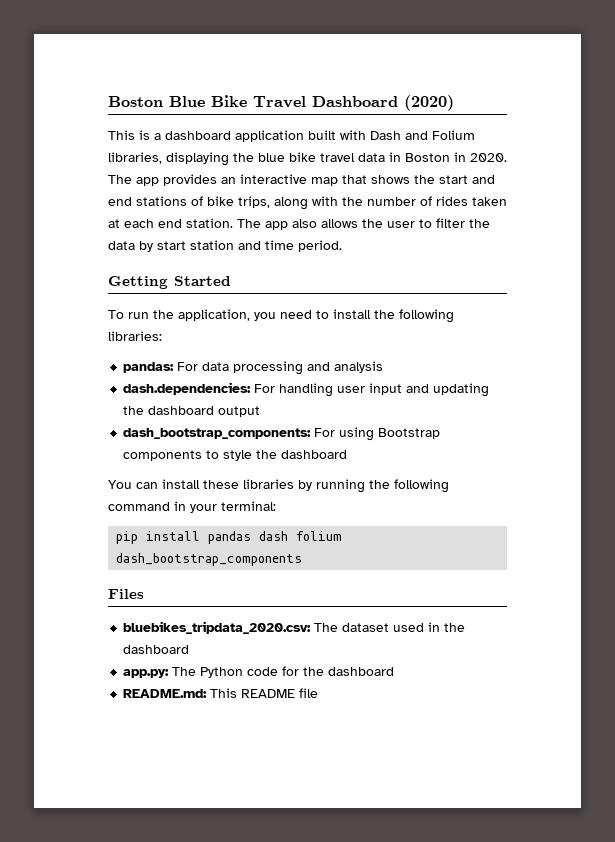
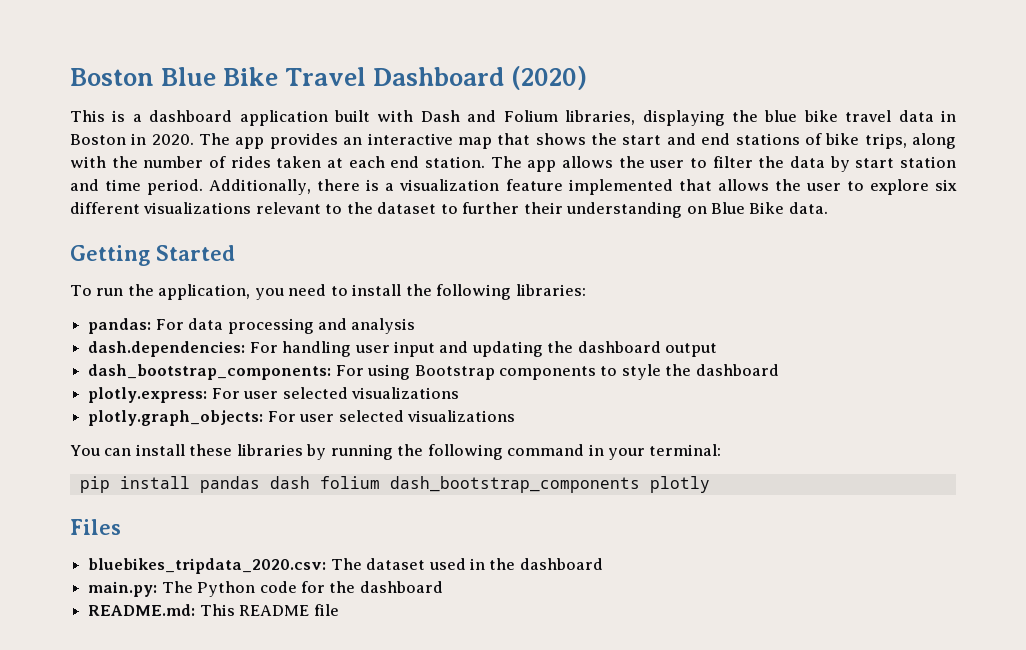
[292,219,317,228] also -> (557, 166) none
(342, 246) none -> [209,179,957,195] [70,202,828,218] Additionally, there is a visualization feature implemented that allows the user to explore six different visualizations relevant to the dataset to further their understanding on Blue Bike data.
(348, 454) none -> [88,387,459,403] [88,410,515,426] // plotly.express: For user selected visualizations // plotly.graph_objects: For user selected visualizations
(303, 559) none -> [649,476,710,493] plotly
[123,669,170,678] app.py: -> [88,581,158,597] main.py:

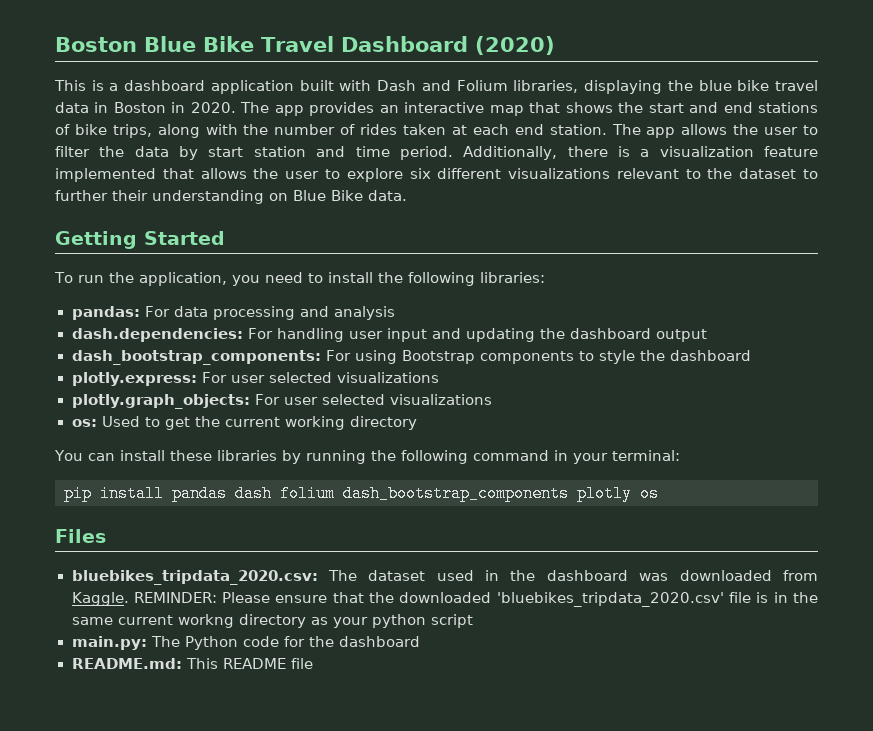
(515, 416) none -> [71,416,417,430] // os: Used to get the current working directory
(710, 484) none -> [640,485,659,502] os
(603, 564) none -> [639,570,819,581] [71,592,819,607] [71,614,473,628] was downloaded from Kaggle. REMINDER: Please ensure that the downloaded 'bluebikes_tripdata_2020.csv' file is in the same current workng directory as your python script

